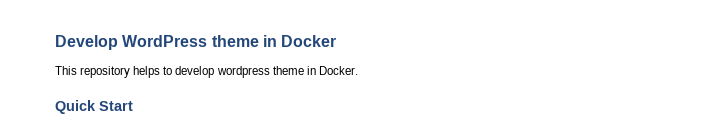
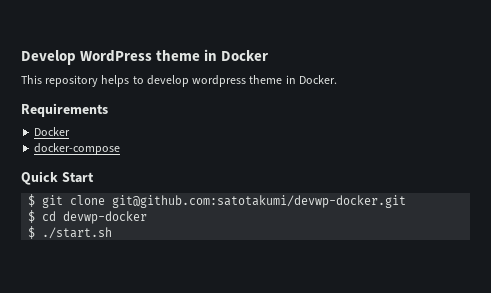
(358, 70) none -> [21,103,108,117] [34,127,71,136] [34,143,121,155] // Requirements // Docker // docker-compose
(133, 106) none -> [28,194,407,208] [28,210,148,224] [28,226,113,239] // $ git clone git@github.com:satotakumi/devwp-docker.git // $ cd devwp-docker // $ ./start.sh

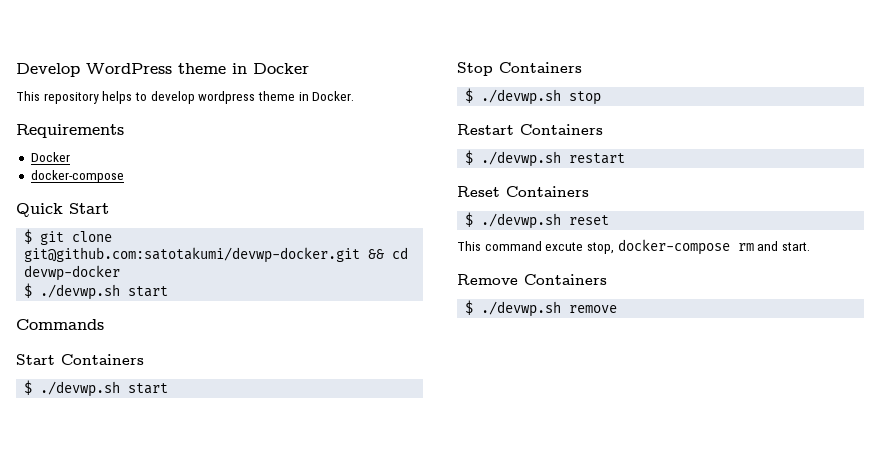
[28,210,36,223] // $ -> [368,249,385,259] &&
[42,227,113,239] ./start.sh -> [40,284,169,300] [16,319,104,330] [16,354,144,365] [24,380,169,397] [457,62,582,76] [465,88,602,105] [457,124,603,135] [465,150,626,167] [457,186,589,197] [465,212,610,229] [457,239,810,255] [457,274,607,285] [465,300,618,317] ./devwp.sh start // Commands // Start Containers // $ ./devwp.sh start // Stop Containers // $ ./devwp.sh stop // Restart Containers // $ ./devwp.sh restart // Reset Containers // $ ./devwp.sh reset // This command excute stop, docker-compose rm and start. // Remove Containers // $ ./devwp.sh remove

